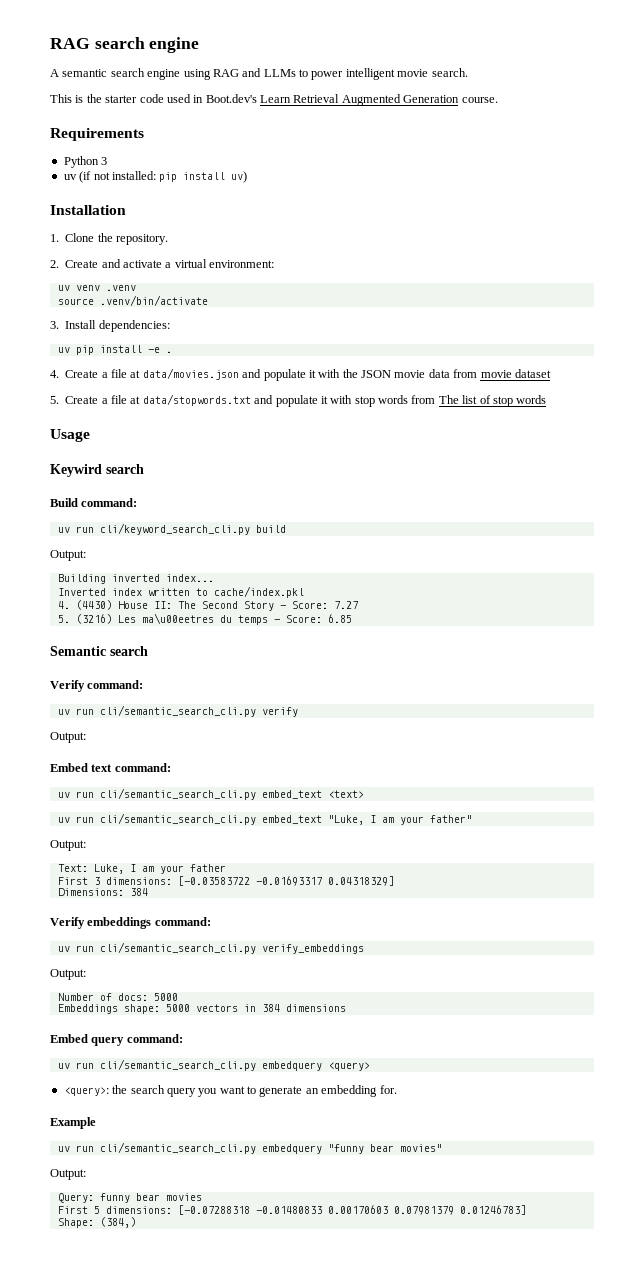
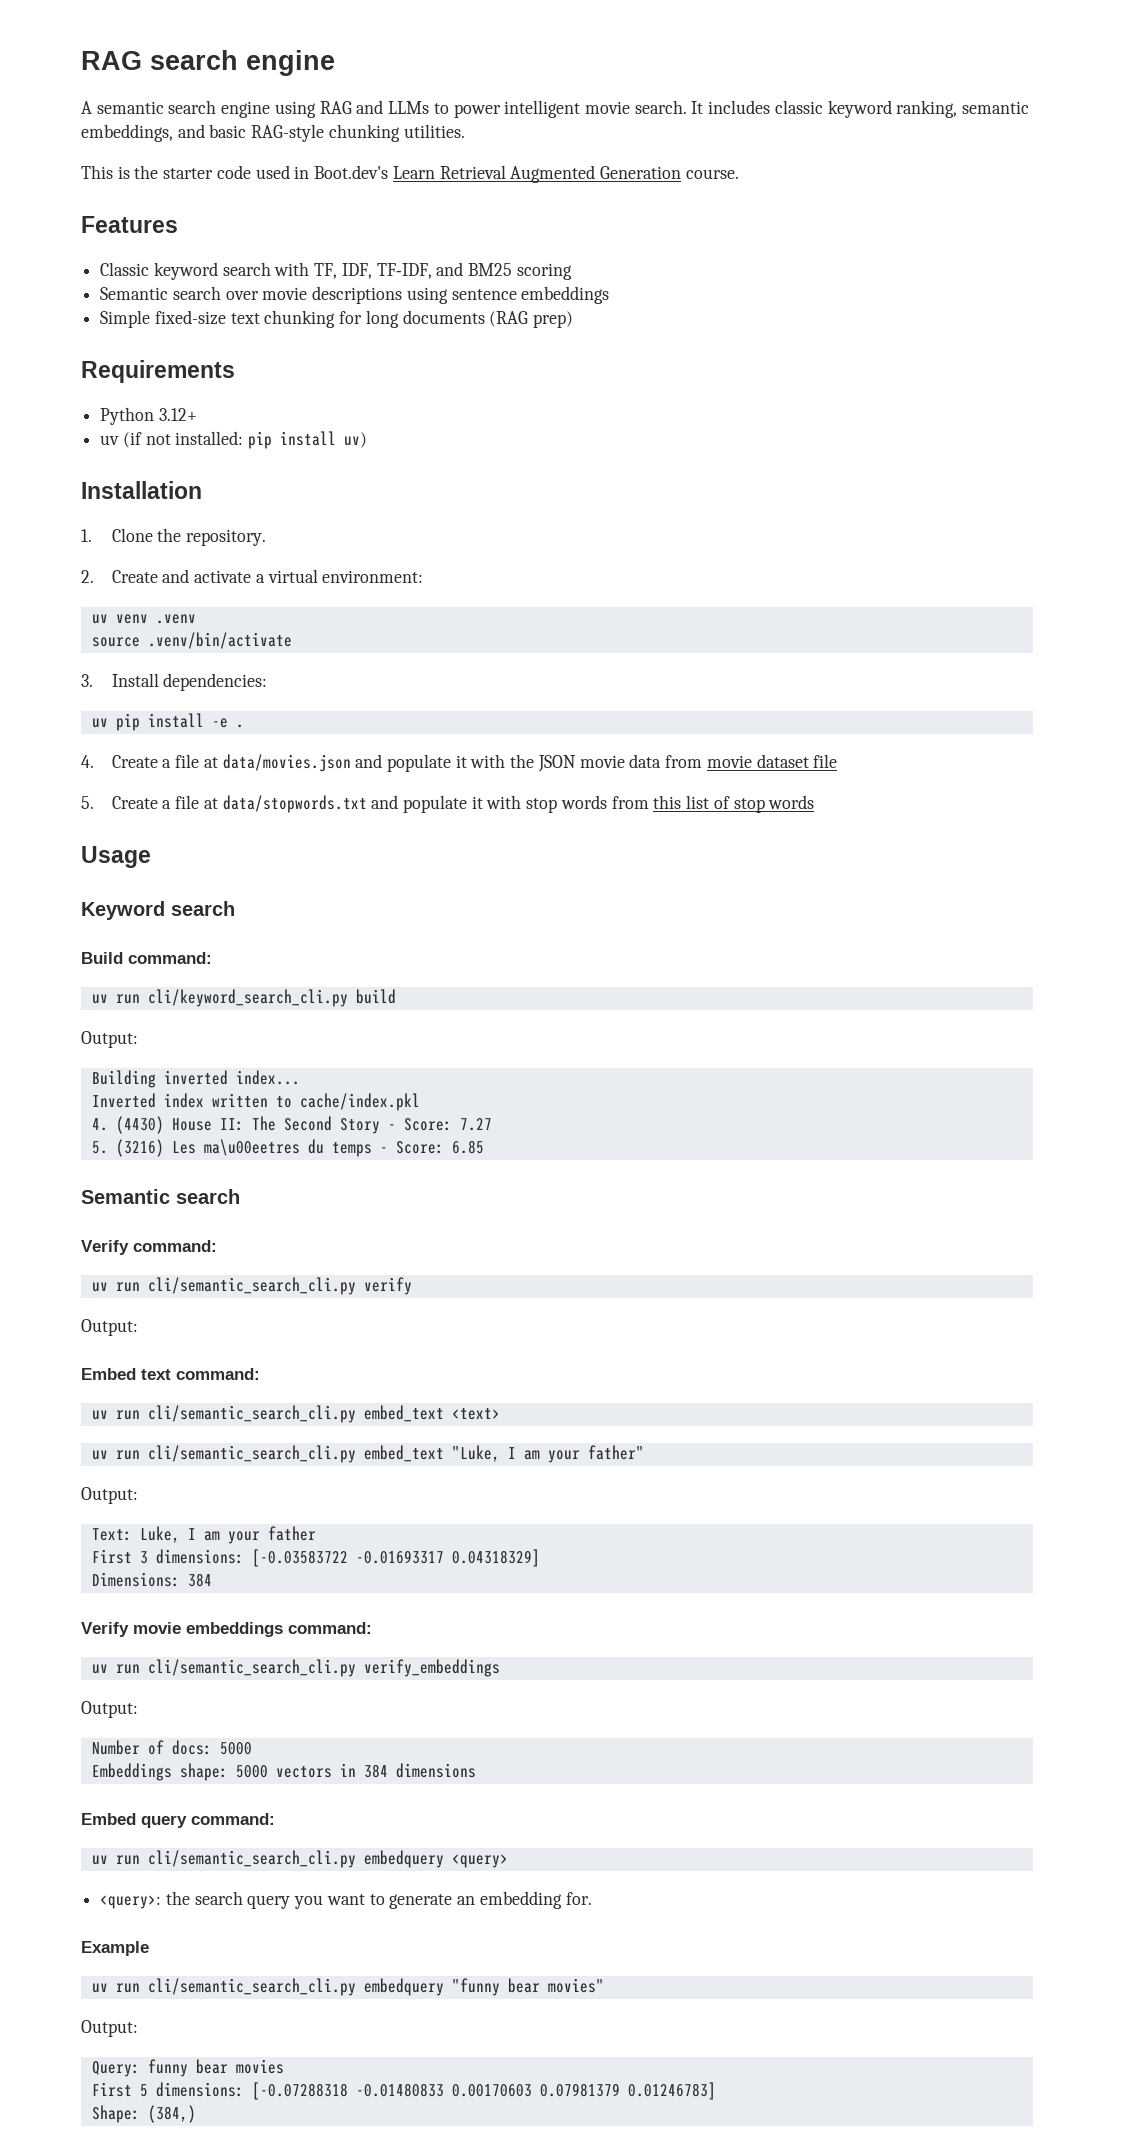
(468, 72) none -> [691,100,1030,118] [81,124,465,142] It includes classic keyword ranking, semantic embeddings, and basic RAG-style chunking utilities.
(498, 100) none -> [81,216,178,233] [100,262,572,280] [100,286,610,304] [100,310,574,328] // Features // Classic keyword search with TF, IDF, TF‑IDF, and BM25 scoring // Semantic search over movie descriptions using sentence embeddings // Simple fixed-size text chunking for long documents (RAG prep)
[101,157,108,165] 3 -> [158,408,197,421] 3.12+
(551, 373) none -> [813,754,838,768] file
[438,395,459,404] The -> [653,795,682,809] this
[50,464,102,477] Keywird -> [81,901,165,920] Keyword
(85, 923) none -> [133,1622,181,1634] movie

